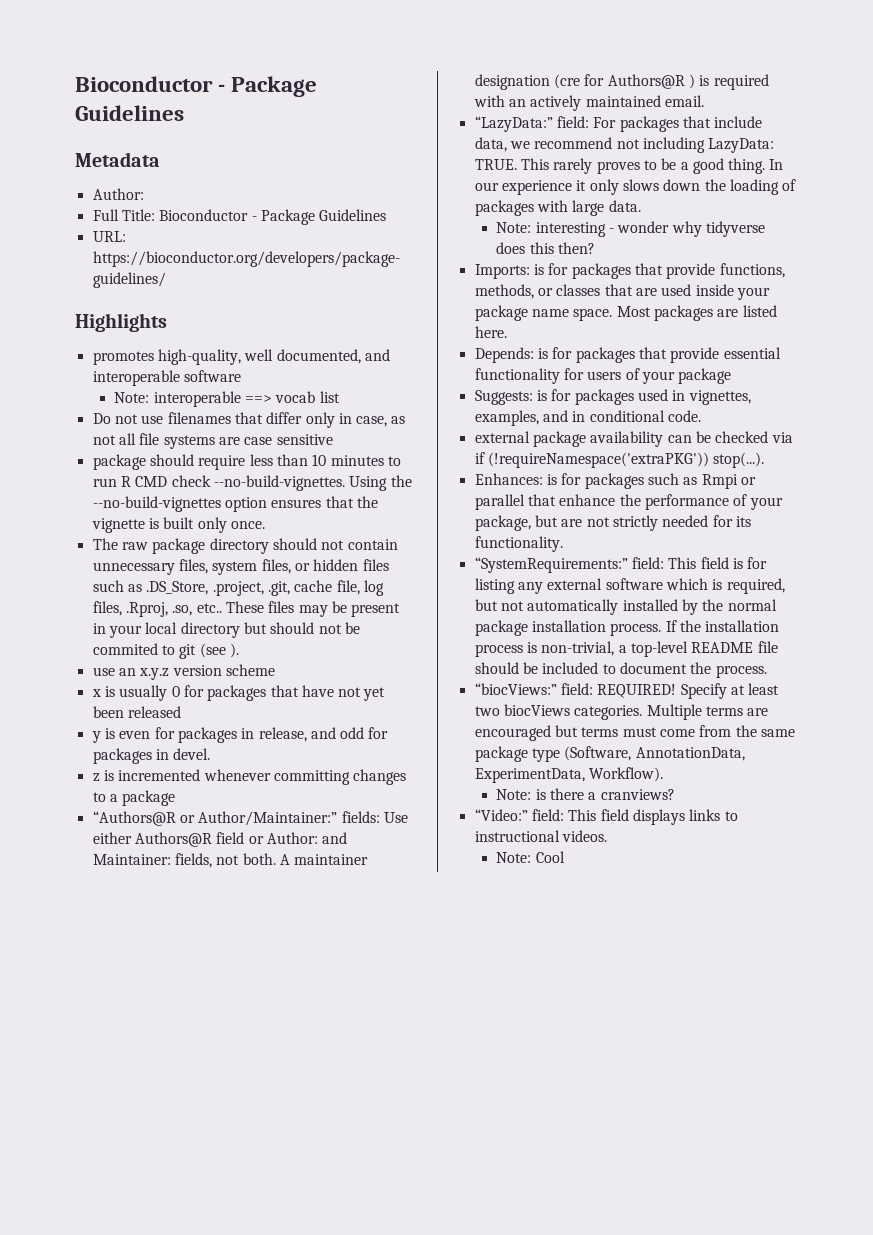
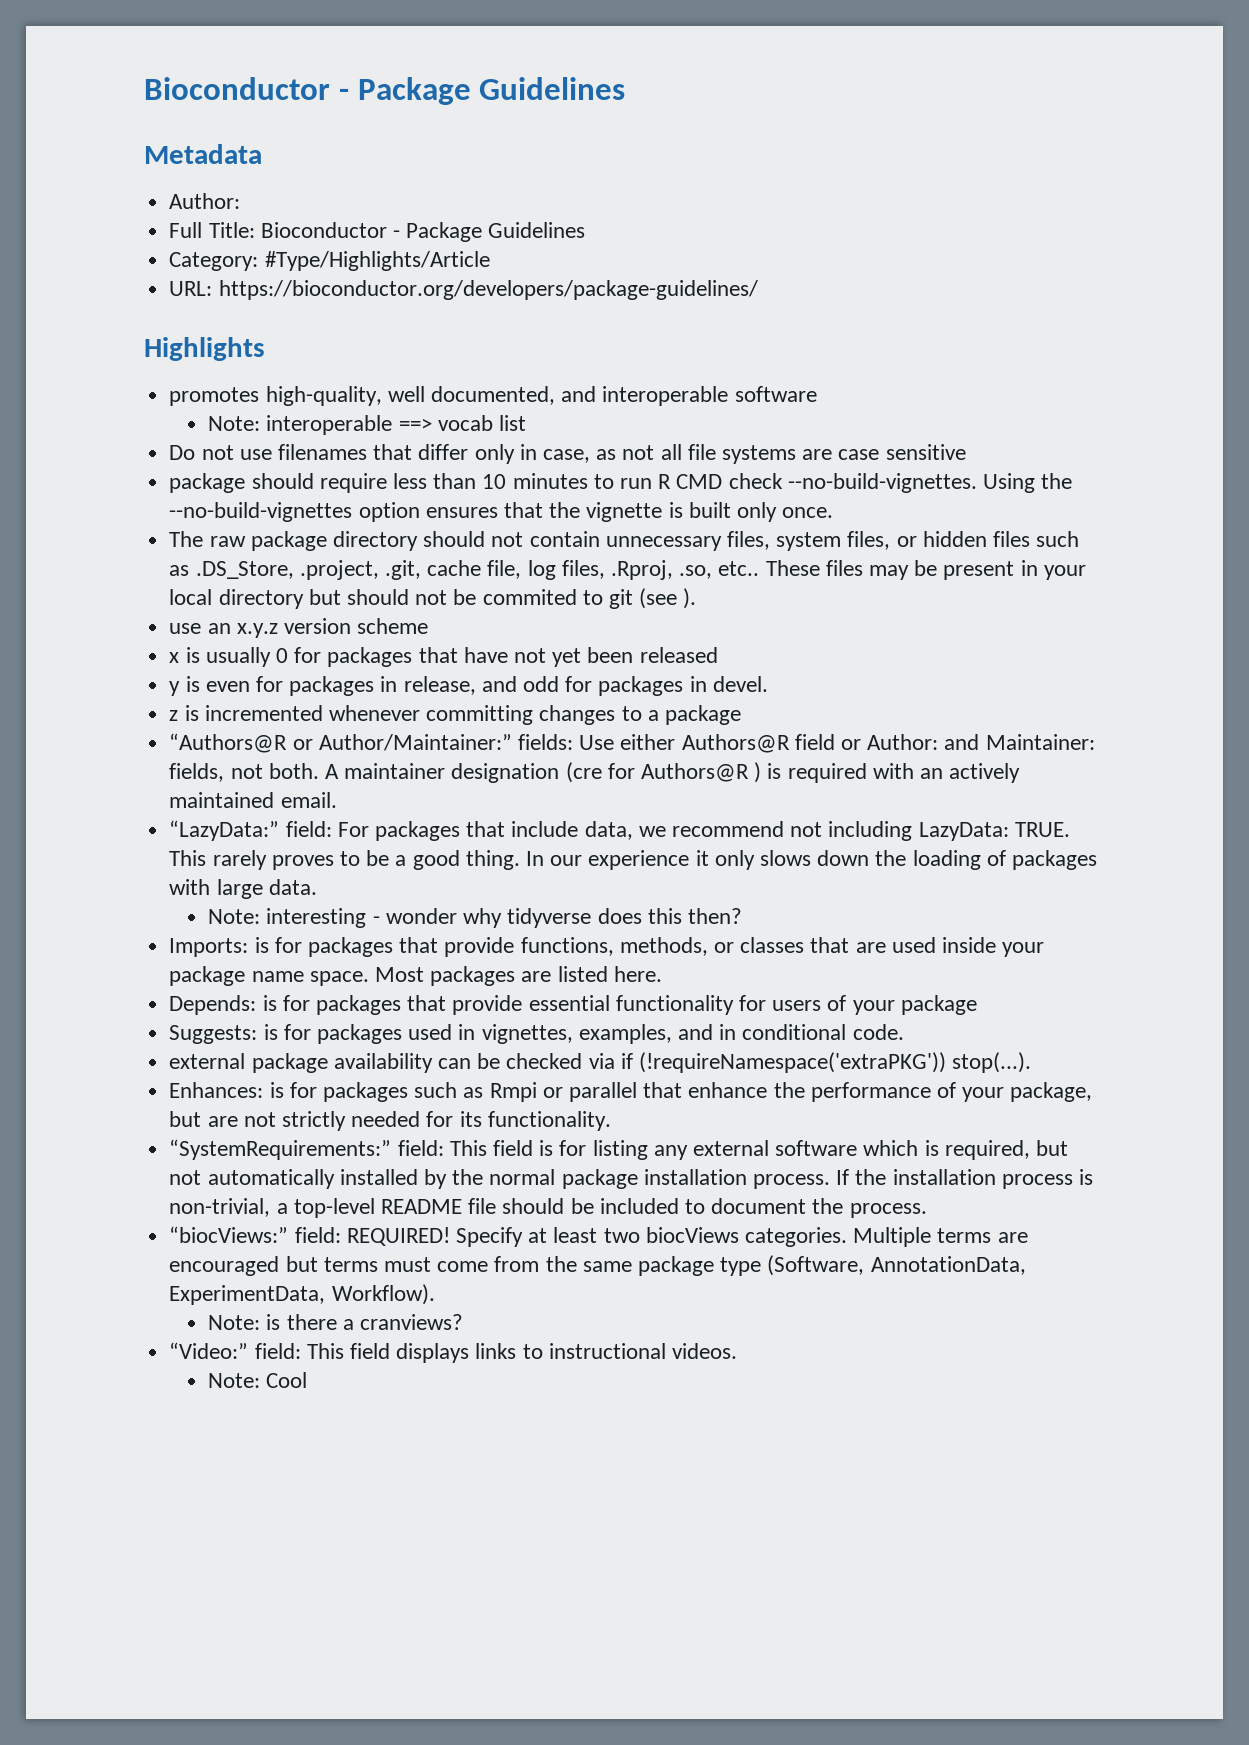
(387, 215) none -> [169,251,490,271] // Category: #Type/Highlights/Article

